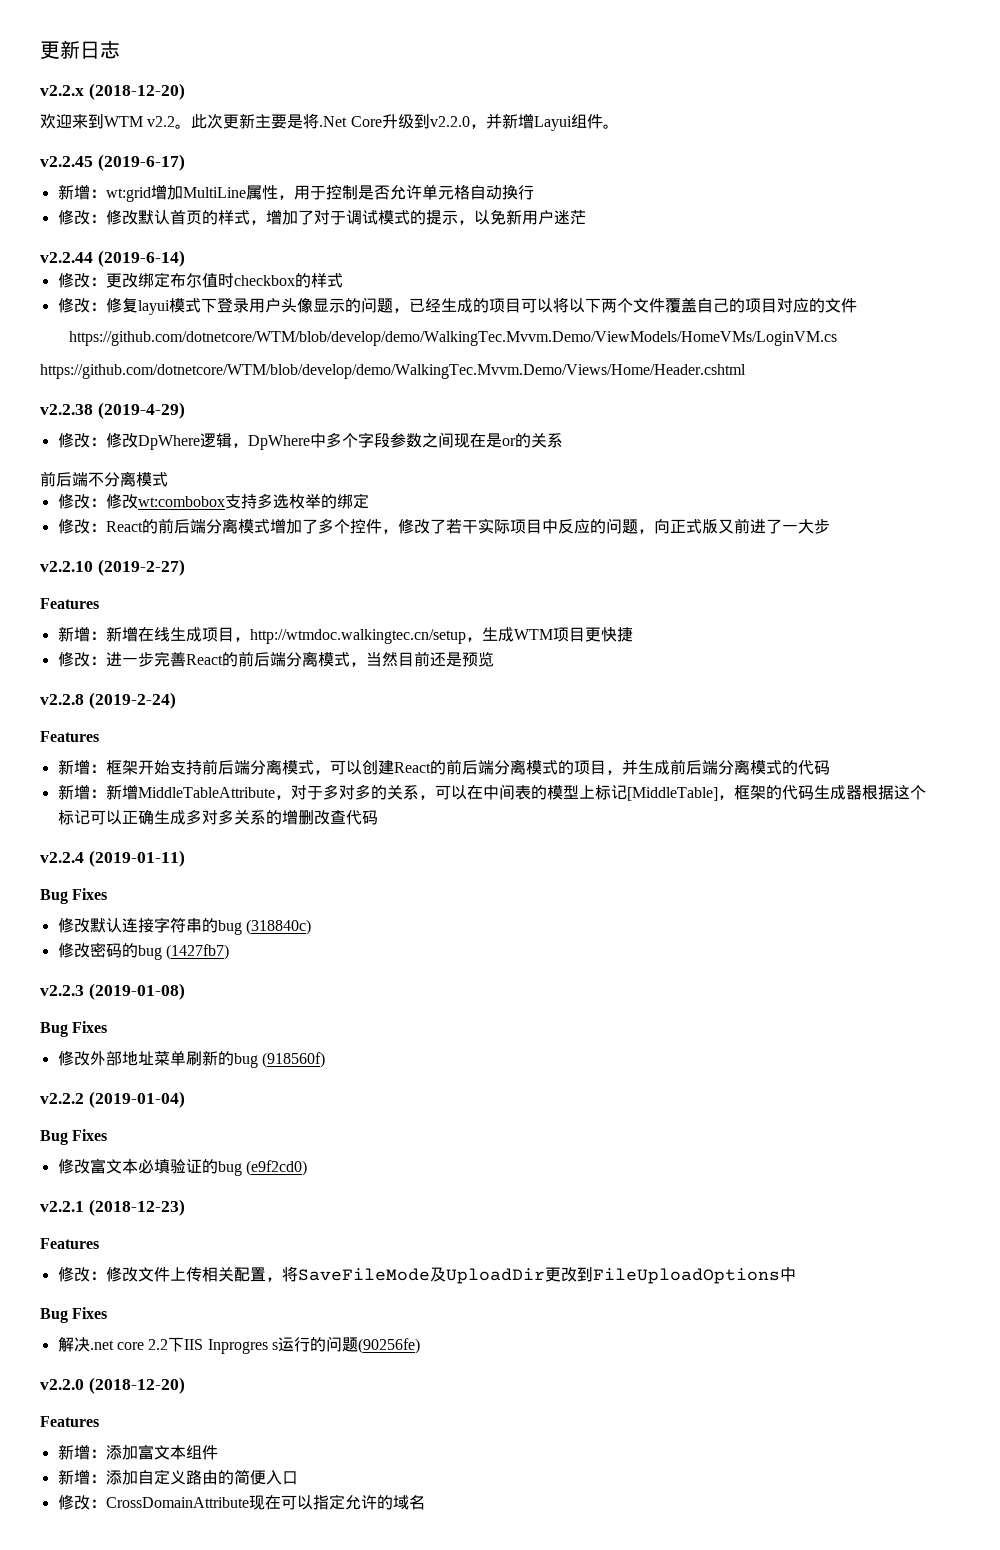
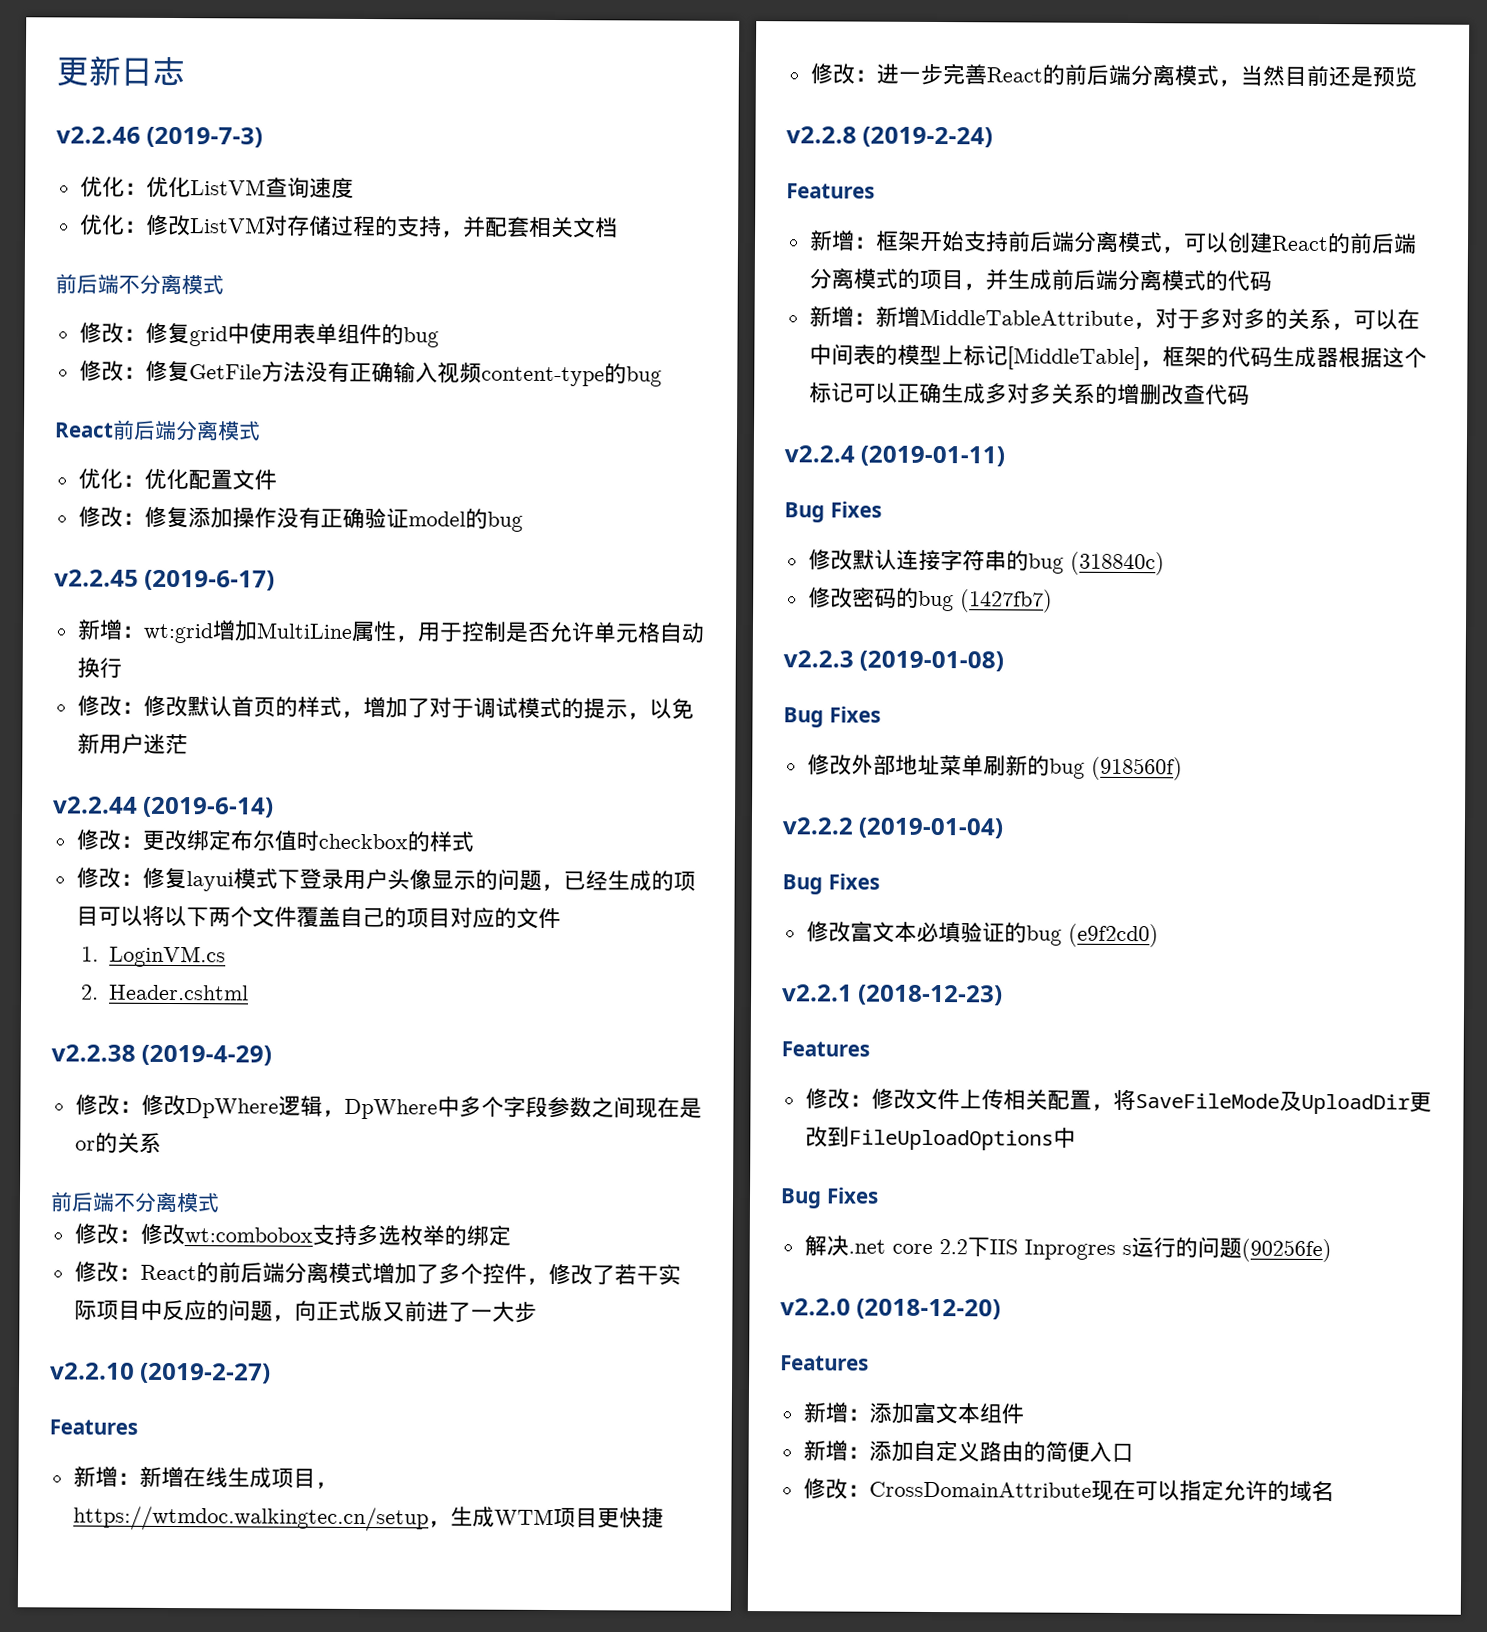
[40,83,185,100] [40,113,619,131] v2.2.x (2018-12-20) // 欢迎来到WTM v2.2。此次更新主要是将.Net Core升级到v2.2.0，并新增Layui组件。 -> [56,126,264,148] [79,176,354,199] [79,214,618,239] [55,273,224,296] [78,322,439,348] [78,360,662,387] [54,419,261,442] [77,468,277,491] [77,506,523,532] v2.2.46 (2019-7-3) // 优化：优化ListVM查询速度 // 优化：修改ListVM对存储过程的支持，并配套相关文档 // 前后端不分离模式 // 修改：修复grid中使用表单组件的bug // 修改：修复GetFile方法没有正确输入视频content-type的bug // React前后端分离模式 // 优化：优化配置文件 // 修改：修复添加操作没有正确验证model的bug
[69,331,838,346] [40,364,746,379] https://github.com/dotnetcore/WTM/blob/develop/demo/WalkingTec.Mvvm.Demo/ViewModels/HomeVMs/LoginVM.cs // https://github.com/dotnetcore/WTM/blob/develop/demo/WalkingTec.Mvvm.Demo/Views/Home/Header.cshtml -> [80,945,227,968] [80,984,250,1001] 1. LoginVM.cs // 2. Header.cshtml
[249,629,466,644] http://wtmdoc.walkingtec.cn/setup -> [72,1505,429,1532] https://wtmdoc.walkingtec.cn/setup

